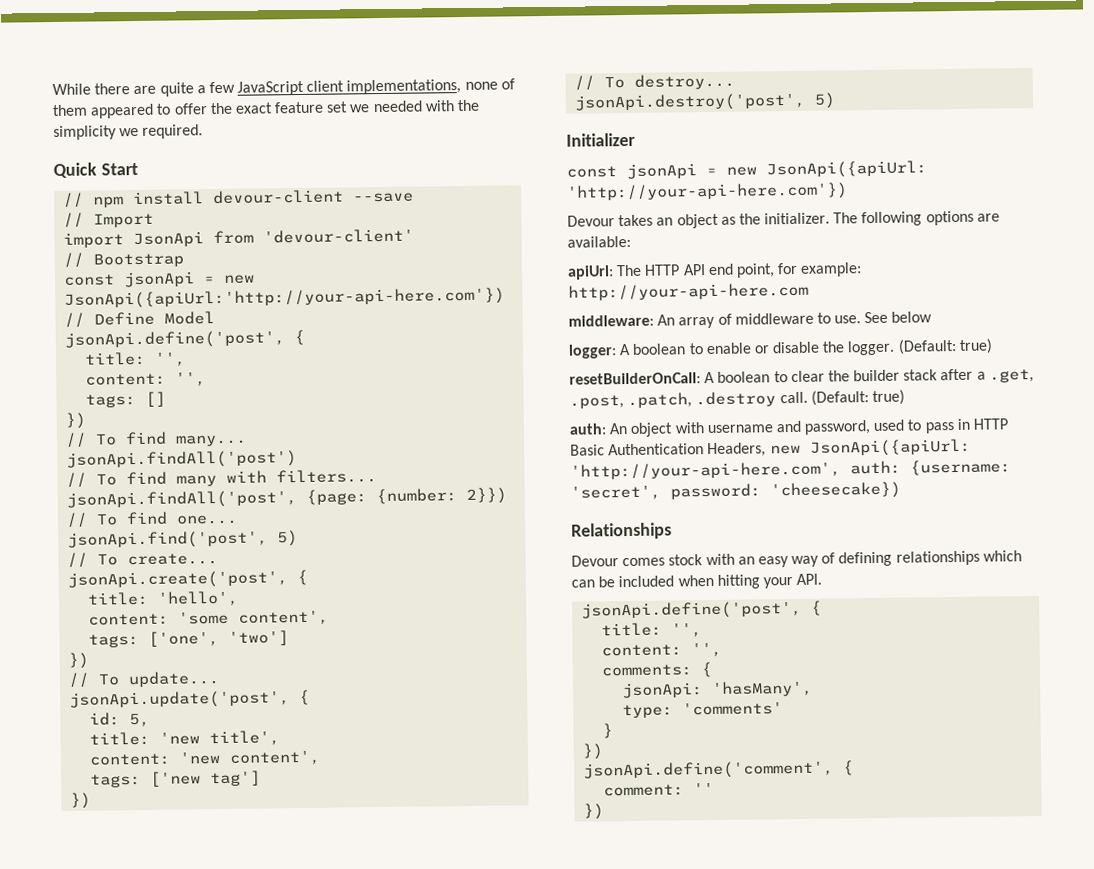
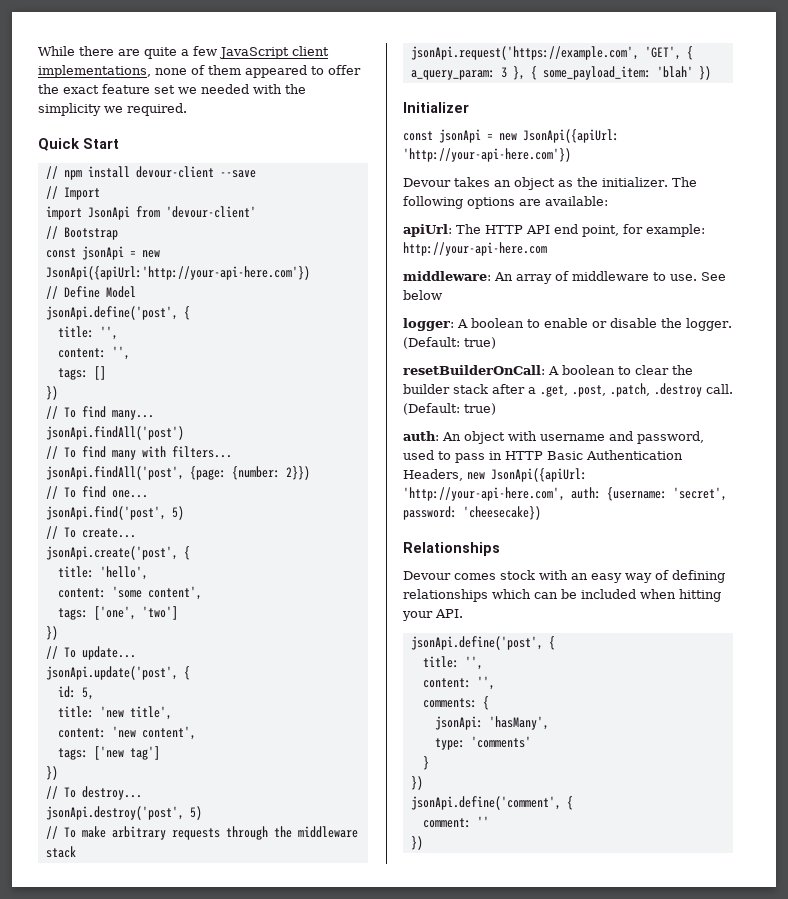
(837, 100) none -> [45,826,358,840] [45,846,76,858] [410,46,693,60] [410,66,711,80] // // To make arbitrary requests through the middleware stack // jsonApi.request('https://example.com', 'GET', { a_query_param: 3 }, { some_payload_item: 'blah' })

